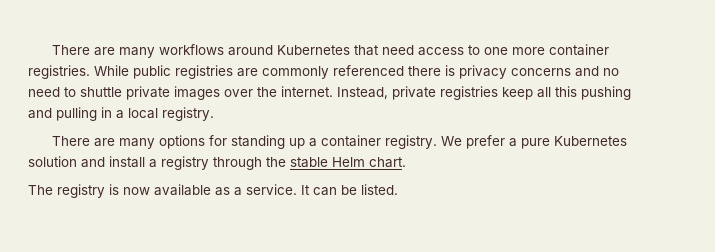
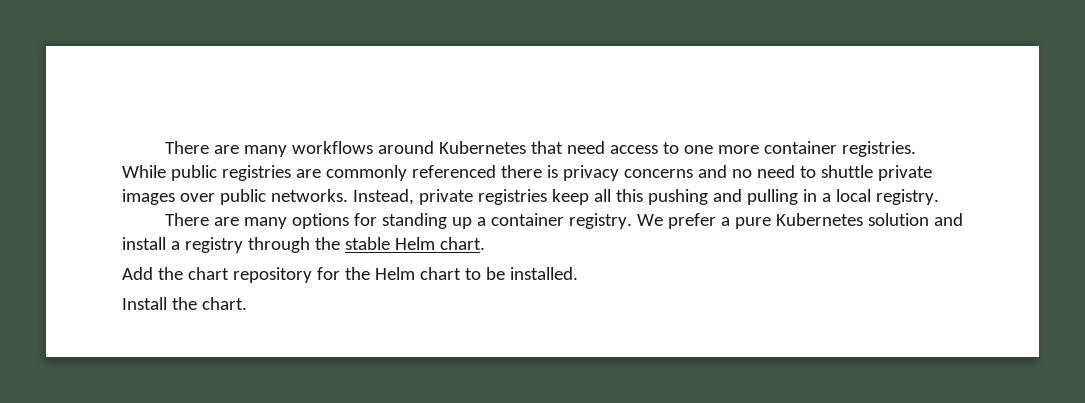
[257,86,333,97] the internet. -> [219,189,348,205] public networks.
[28,184,398,198] The registry is now available as a service. It can be listed. -> [122,267,578,283] [122,297,247,310] Add the chart repository for the Helm chart to be installed. // Install the chart.

